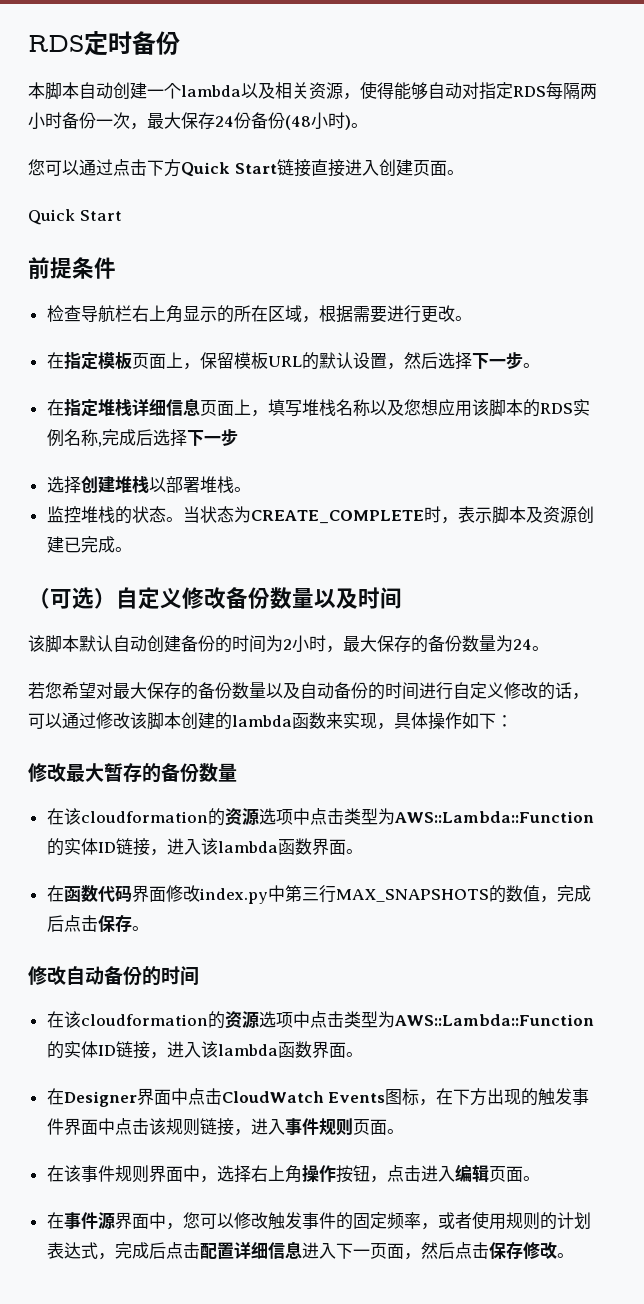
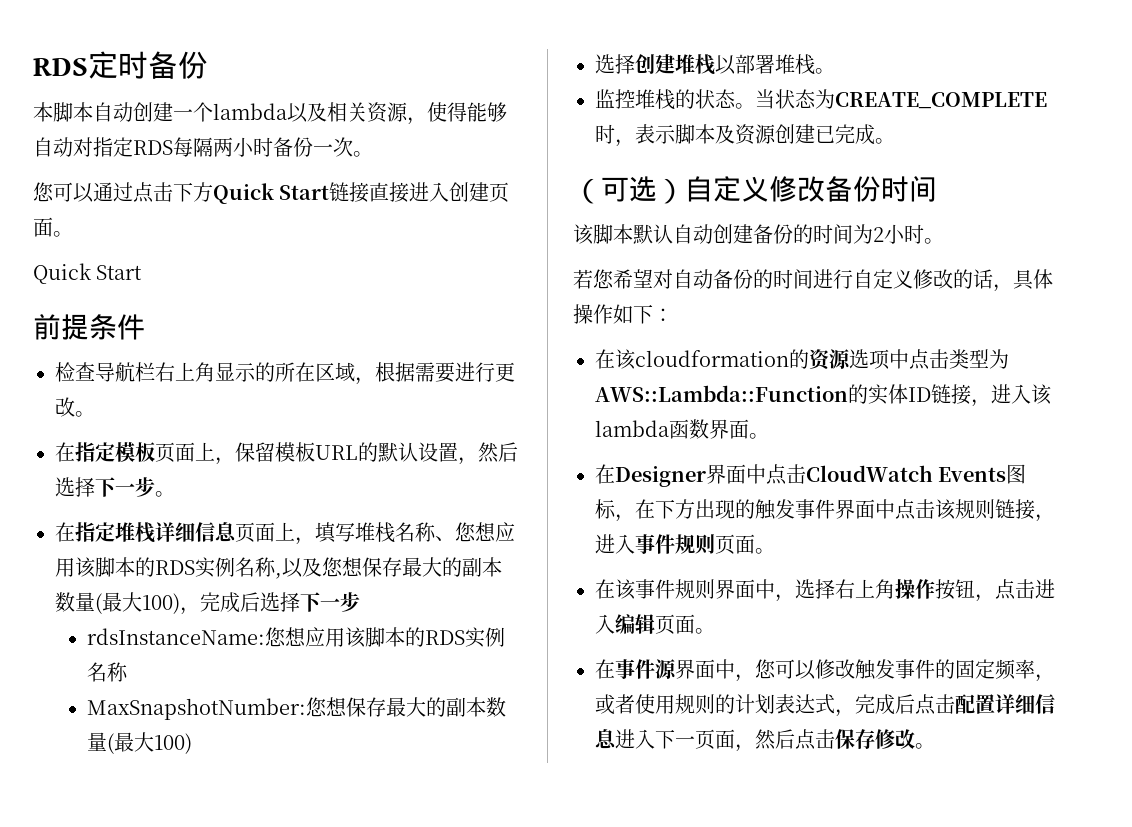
[130,112,351,130] ，最大保存24份备份(48小时) -> (353, 147) none
[369,399,404,416] 以及 -> [435,536,455,541] 、
[101,429,238,447] 完成后选择下一步 -> [282,557,502,578] [55,592,360,615] [87,627,506,648] [87,662,129,682] [87,697,507,720] [87,732,193,754] 以及您想保存最大的副本数量(最大100)，完成后选择下一步 // rdsInstanceName:您想应用该脚本的RDS实例名称 // MaxSnapshotNumber:您想保存最大的副本数量(最大100)
[270,587,358,609] 数量以及 -> (881, 189) none
[326,635,549,653] [28,682,300,700] ，最大保存的备份数量为24。 // 若您希望对最大保存的备份数量以及 -> [924,238,944,244] [573,269,673,289] 。 // 若您希望对
[28,712,513,730] [28,763,237,783] [46,808,594,826] [46,838,363,856] [46,885,591,904] [46,914,149,932] [28,966,199,986] 可以通过修改该脚本创建的lambda函数来实现，具体操作如下： // 修改最大暂存的备份数量 // 在该cloudformation的资源选项中点击类型为AWS::Lambda::Function的实体ID链接，进入该lambda函数界面。 // 在函数代码界面修改index.py中第三行MAX_SNAPSHOTS的数值，完成后点击保存。 // 修改自动备份的时间 -> [1013,269,1053,290] [573,304,673,324] 具体操作如下：

